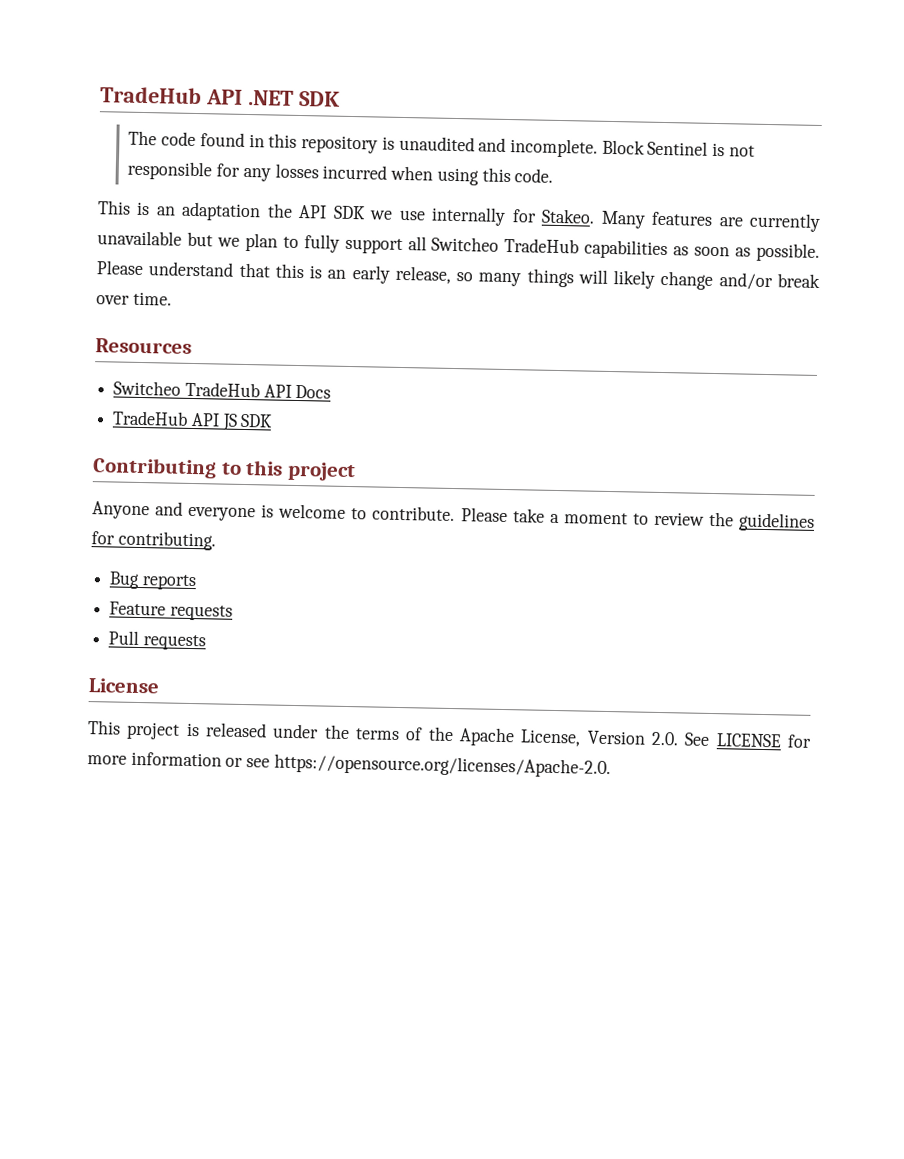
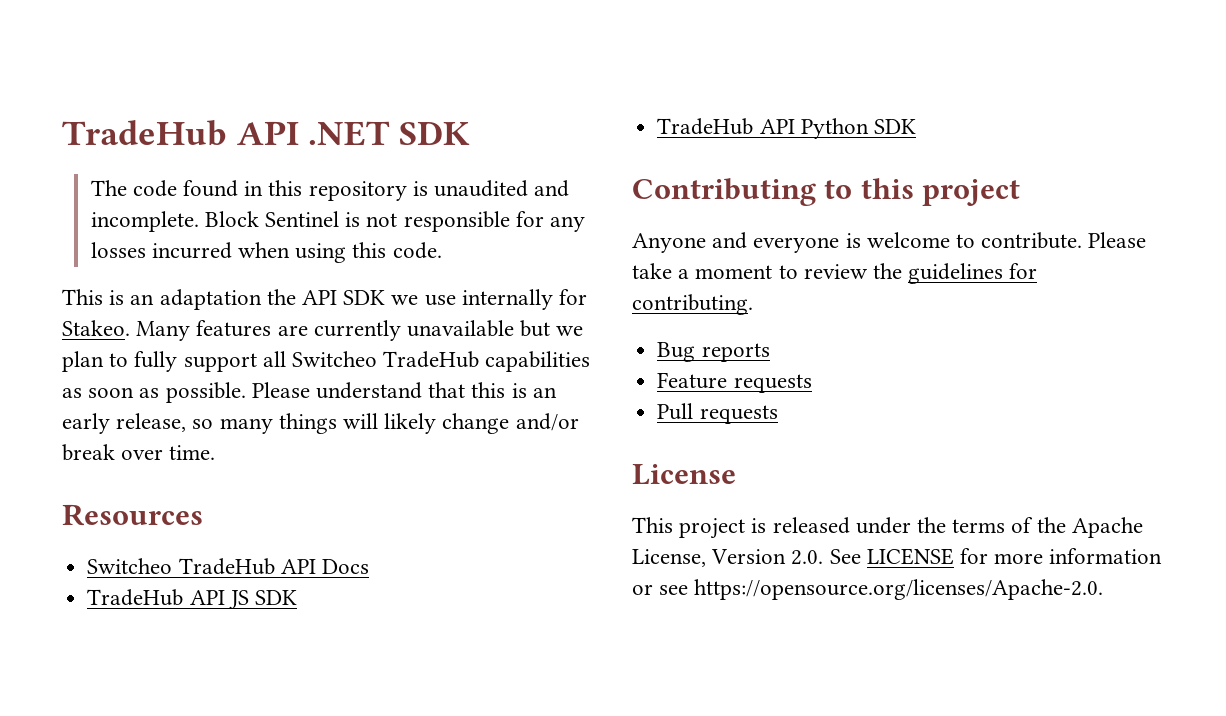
(274, 420) none -> [657,118,916,139] // TradeHub API Python SDK

